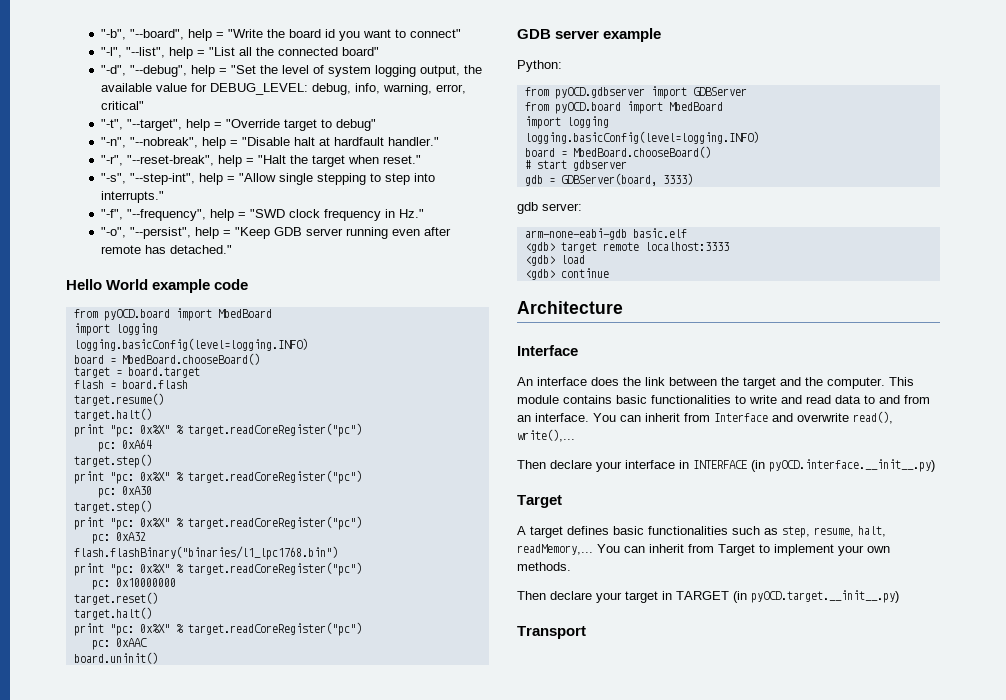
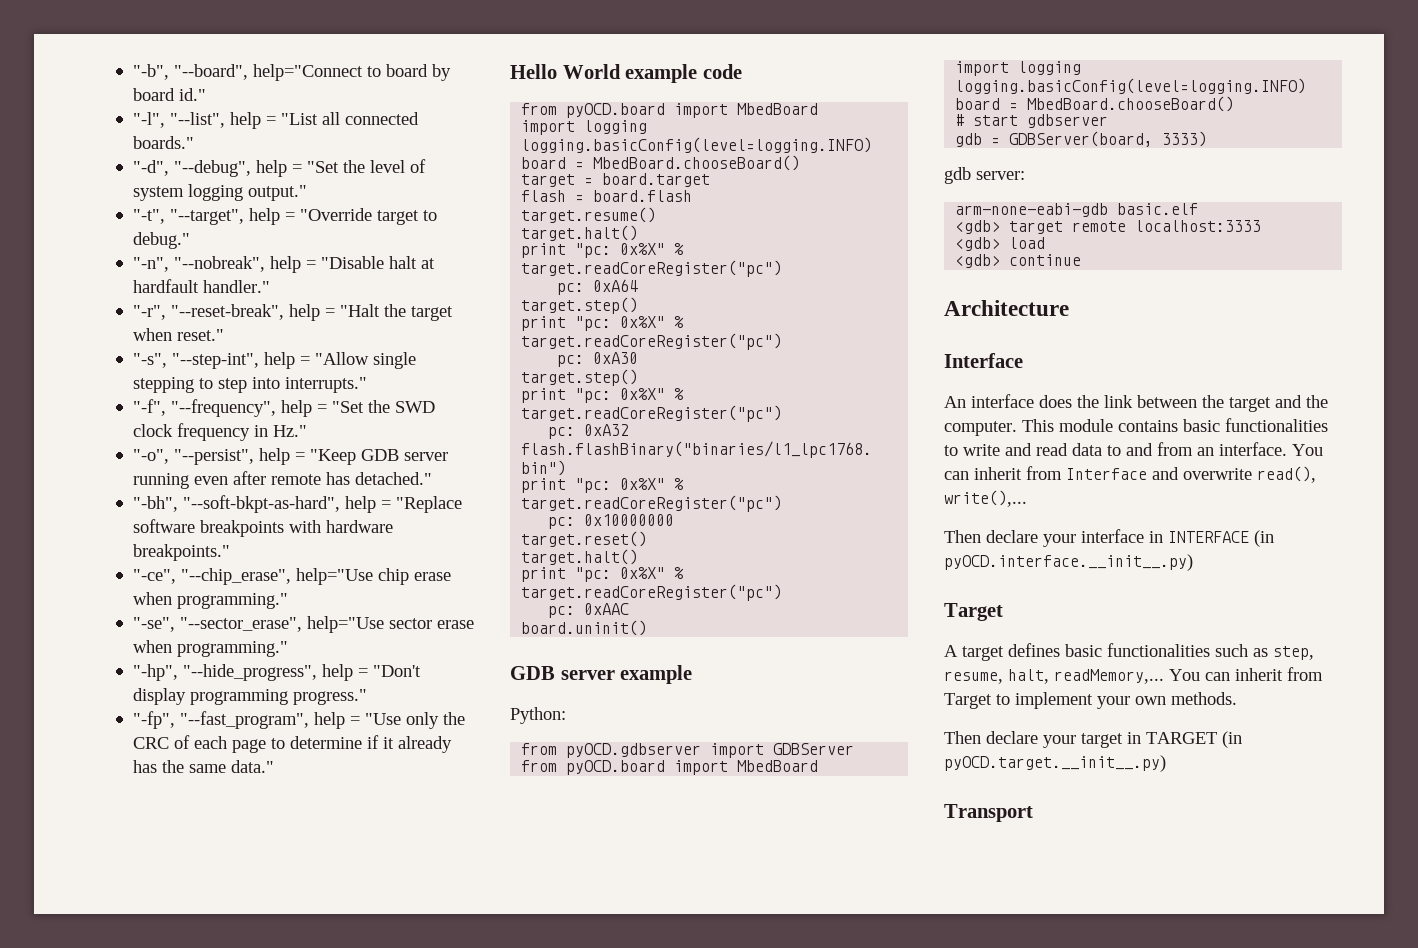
[187,29,461,41] help = "Write the board id you want to connect" -> [252,64,451,81] [132,88,206,101] help="Connect to board by board id."
[255,47,379,56] the connected board" -> [344,112,419,125] [132,136,194,149] connected boards."
[419,65,482,77] [100,83,466,95] [100,101,144,110] output, the available value for DEBUG_LEVEL: debug, info, warning, error, critical" -> [247,185,307,201] output."
[335,119,376,131] debug" -> [132,232,190,249] debug."
[249,209,285,218] "SWD -> [331,400,435,413] "Set the SWD
(232, 249) none -> [132,495,462,513] [132,519,393,537] [132,544,230,561] [132,568,451,585] [132,592,288,609] [132,616,474,633] [132,640,288,657] [132,664,421,681] [132,688,367,705] [132,711,465,729] [132,735,452,753] [132,760,274,773] // "-bh", "--soft-bkpt-as-hard", help = "Replace software breakpoints with hardware breakpoints." // "-ce", "--chip_erase", help="Use chip erase when programming." // "-se", "--sector_erase", help="Use sector erase when programming." // "-hp", "--hide_progress", help = "Don't display programming progress." // "-fp", "--fast_program", help = "Use only the CRC of each page to determine if it already has the same data."

